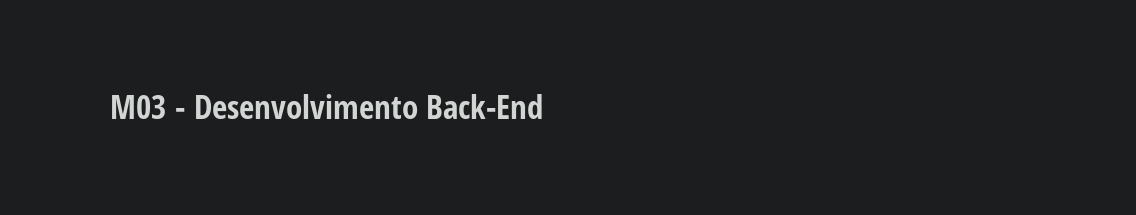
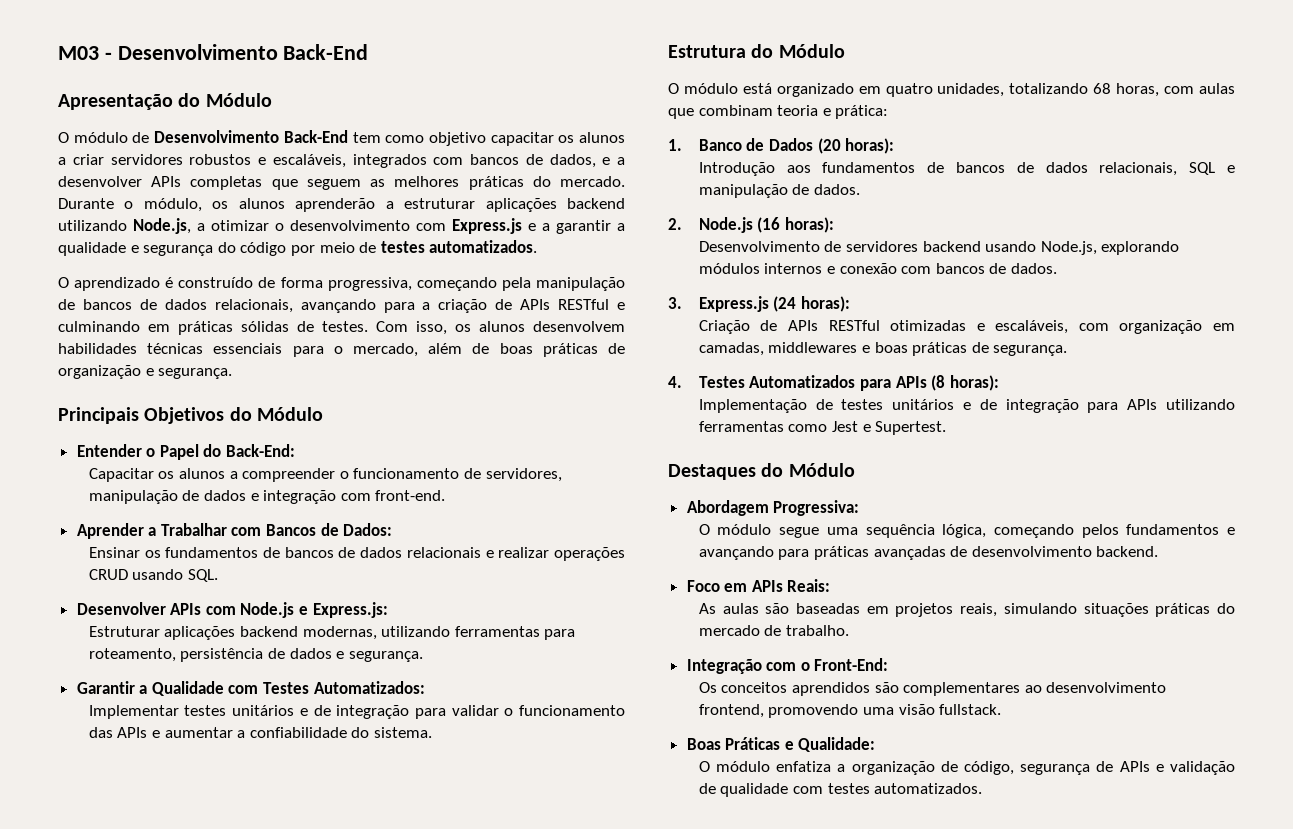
(544, 106) none -> [58,93,272,110] [58,130,625,146] [58,154,625,168] [58,176,625,190] [58,198,625,212] [58,218,625,234] [58,240,538,256] [58,277,625,291] [58,299,625,313] [58,321,625,335] [58,343,625,357] [58,365,233,379] [58,407,324,424] [76,444,296,460] [88,468,562,482] [88,490,446,504] [76,523,393,539] [88,547,625,561] [88,569,218,582] [76,602,388,618] [88,626,576,640] [88,648,423,662] [76,681,425,696] [88,705,625,719] [88,727,432,738] [668,44,845,58] [668,83,1235,97] [668,105,889,119] [668,138,895,154] [698,162,1235,176] [698,184,860,198] [668,217,834,233] [698,241,1180,255] [698,263,1057,274] [668,296,850,312] [698,320,1235,334] [698,342,1068,356] [668,375,999,391] [698,399,1235,413] [698,421,947,435] [668,463,855,480] [686,500,860,516] [698,524,1235,538] [698,546,1159,560] [686,579,831,592] [698,603,1235,617] [698,625,849,636] [686,658,889,674] [698,682,1167,696] [698,704,1002,718] [686,737,876,752] [698,761,1235,775] [698,783,983,797] // Apresentação do Módulo // O módulo de Desenvolvimento Back-End tem como objetivo capacitar os alunos a criar servidores robustos e escaláveis, integrados com bancos de dados, e a desenvolver APIs completas que seguem as melhores práticas do mercado. Durante o módulo, os alunos aprenderão a estruturar aplicações backend utilizando Node.js, a otimizar o desenvolvimento com Express.js e a garantir a qualidade e segurança do código por meio de testes automatizados. // O aprendizado é construído de forma progressiva, começando pela manipulação de bancos de dados relacionais, avançando para a criação de APIs RESTful e culminando em práticas sólidas de testes. Com isso, os alunos desenvolvem habilidades técnicas essenciais para o mercado, além de boas práticas de organização e segurança. // Principais Objetivos do Módulo // Entender o Papel do Back-End: // Capacitar os alunos a compreender o funcionamento de servidores, manipulação de dados e integração com front-end. // Aprender a Trabalhar com Bancos de Dados: // Ensinar os fundamentos de bancos de dados relacionais e realizar operações CRUD usando SQL. // Desenvolver APIs com Node.js e Express.js: // Estruturar aplicações backend modernas, utilizando ferramentas para roteamento, persistência de dados e segurança. // Garantir a Qualidade com Testes Automatizados: // Implementar testes unitários e de integração para validar o funcionamento das APIs e aumentar a confiabilidade do sistema. // Estrutura do Módulo // O módulo está organizado em quatro unidades, totalizando 68 horas, com aulas que combinam teoria e prática: // 1. Banco de Dados (20 horas): // Introdução aos fundamentos de bancos de dados relacionais, SQL e manipulação de dados. // 2. Node.js (16 horas): // Desenvolvimento de servidores backend usando Node.js, explorando módulos internos e conexão com bancos de dados. // 3. Express.js (24 horas): // Criação de APIs RESTful otimizadas e escaláveis, com organização em camadas, middlewares e boas práticas de segurança. // 4. Testes Automatizados para APIs (8 horas): // Implementação de testes unitários e de integração para APIs utilizando ferramentas como Jest e Supertest. // Destaques do Módulo // Abordagem Progressiva: // O módulo segue uma sequência lógica, começando pelos fundamentos e avançando para práticas avançadas de desenvolvimento backend. // Foco em APIs Reais: // As aulas são baseadas em projetos reais, simulando situações práticas do mercado de trabalho. // Integração com o Front-End: // Os conceitos aprendidos são complementares ao desenvolvimento frontend, promovendo uma visão fullstack. // Boas Práticas e Qualidade: // O módulo enfatiza a organização de código, segurança de APIs e validação de qualidade com testes automatizados.

